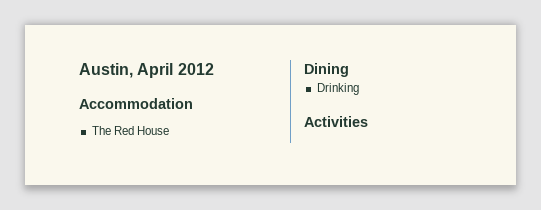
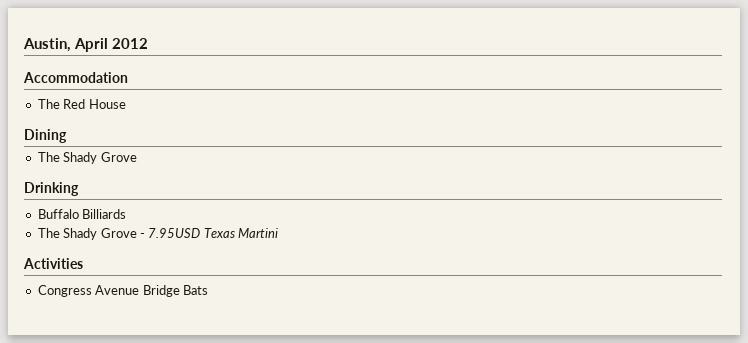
[316,83,359,95] [304,116,368,127] Drinking // Activities -> [37,152,137,164] [24,182,79,196] [37,209,127,219] [37,228,278,240] [23,258,83,269] [37,285,208,297] The Shady Grove // Drinking // Buffalo Billiards // The Shady Grove - 7.95USD Texas Martini // Activities // Congress Avenue Bridge Bats

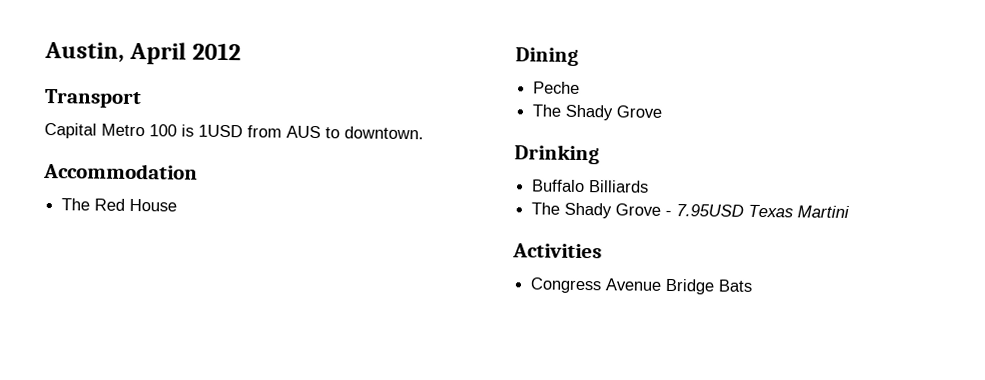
(148, 43) none -> [44,88,142,109] [44,122,424,140] // Transport // Capital Metro 100 is 1USD from AUS to downtown.
(67, 136) none -> [533,81,581,94] // Peche

